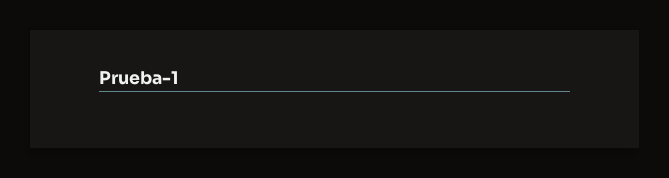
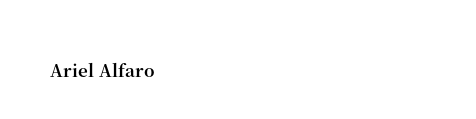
[99,71,178,85] Prueba-1 -> [50,62,155,77] Ariel Alfaro

